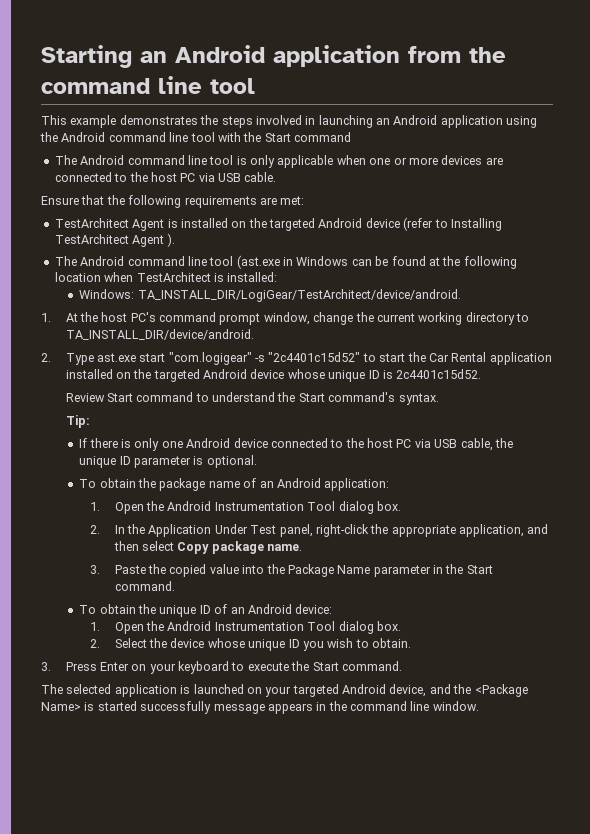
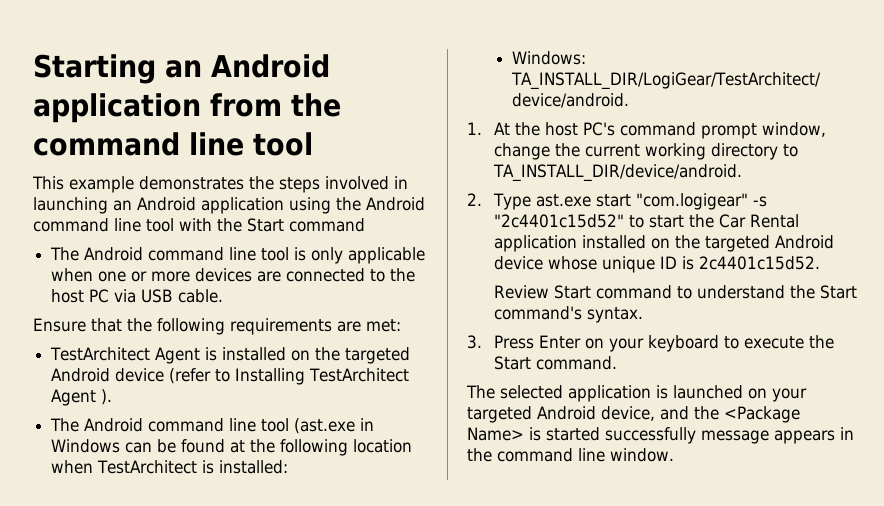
[65,415,90,428] [79,438,513,451] [79,455,257,468] [79,478,390,491] [90,501,401,514] [90,524,549,537] [113,541,303,554] [90,564,493,577] [114,581,175,591] [79,604,333,617] [90,621,401,634] [90,638,412,651] // Tip: // If there is only one Android device connected to the host PC via USB cable, the unique ID parameter is optional. // To obtain the package name of an Android application: // 1. Open the Android Instrumentation Tool dialog box. // 2. In the Application Under Test panel, right-click the appropriate application, and then select Copy package name. // 3. Paste the copied value into the Package Name parameter in the Start command. // To obtain the unique ID of an Android device: // 1. Open the Android Instrumentation Tool dialog box. // 2. Select the device whose unique ID you wish to obtain. -> (643, 315) none

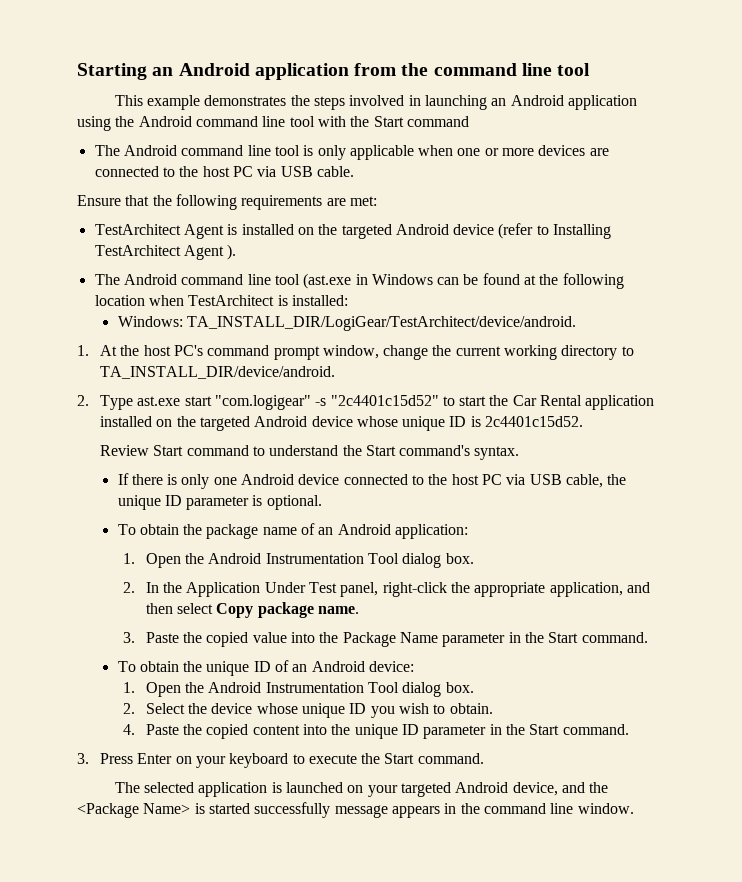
(643, 315) none -> [117,473,627,489] [117,495,322,510] [117,523,469,539] [122,553,474,568] [122,582,650,597] [145,602,359,618] [122,632,648,647] [117,660,415,676] [122,682,474,697] [122,703,493,718] [122,724,629,739] // If there is only one Android device connected to the host PC via USB cable, the unique ID parameter is optional. // To obtain the package name of an Android application: // 1. Open the Android Instrumentation Tool dialog box. // 2. In the Application Under Test panel, right-click the appropriate application, and then select Copy package name. // 3. Paste the copied value into the Package Name parameter in the Start command. // To obtain the unique ID of an Android device: // 1. Open the Android Instrumentation Tool dialog box. // 2. Select the device whose unique ID you wish to obtain. // 4. Paste the copied content into the unique ID parameter in the Start command.

